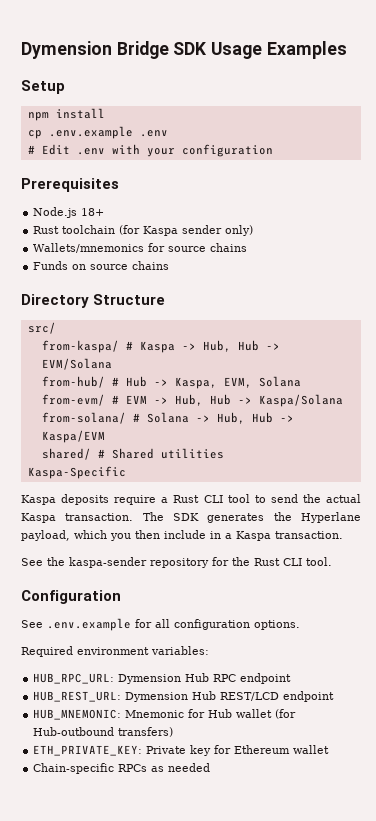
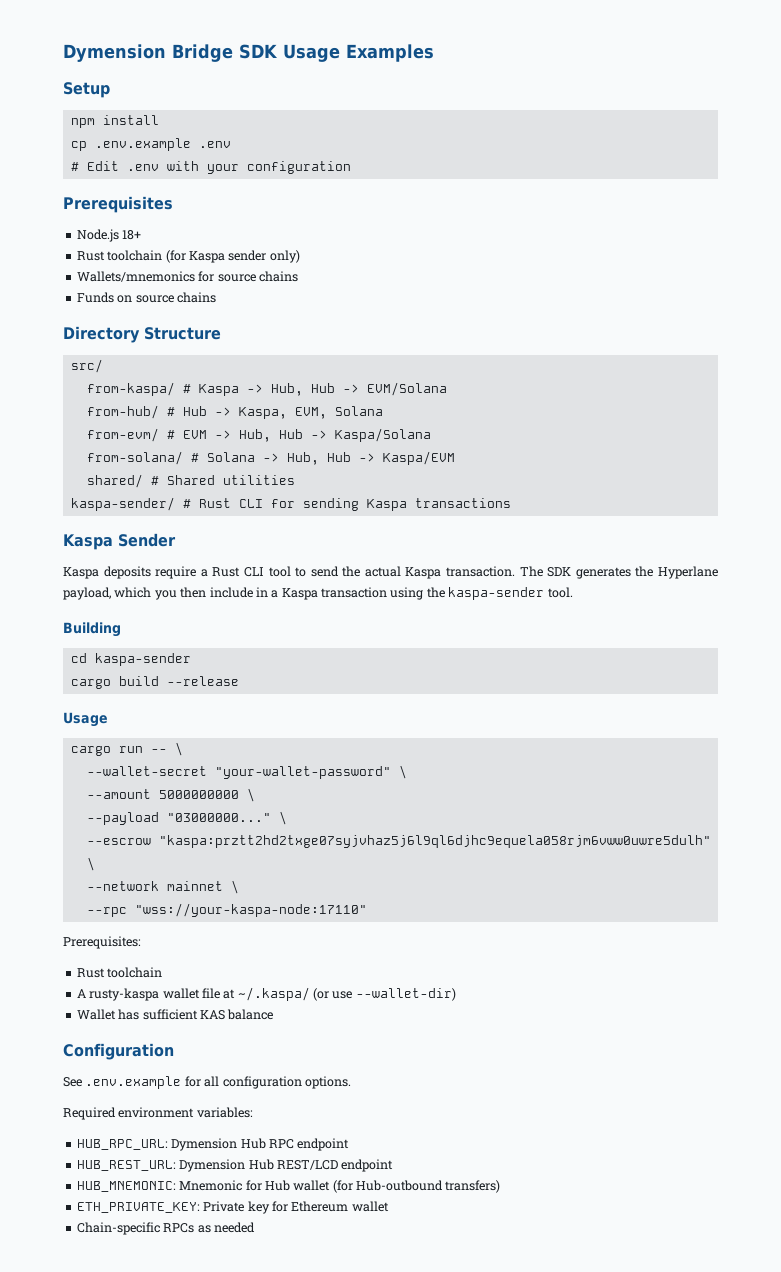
[27,466,126,479] Kaspa-Specific -> [70,497,511,511] [63,533,176,550] kaspa-sender/ # Rust CLI for sending Kaspa transactions // Kaspa Sender
[275,531,343,539] [21,557,332,568] transaction. // See the kaspa-sender repository for the Rust CLI tool. -> [321,587,573,600] [63,622,121,637] [70,653,191,666] [70,676,239,689] [63,712,108,727] [70,742,183,756] [86,765,407,779] [86,788,255,802] [86,811,287,825] [86,835,711,848] [86,857,95,871] [86,880,239,894] [86,903,367,917] [63,936,141,949] [76,967,163,978] [76,987,456,1001] [76,1009,274,1020] transaction using the kaspa-sender tool. // Building // cd kaspa-sender // cargo build --release // Usage // cargo run -- \ // --wallet-secret "your-wallet-password" \ // --amount 5000000000 \ // --payload "03000000..." \ // --escrow "kaspa:prztt2hd2txge07syjvhaz5j6l9ql6djhc9equela058rjm6vww0uwre5dulh" \ // --network mainnet \ // --rpc "wss://your-kaspa-node:17110" // Prerequisites: // Rust toolchain // A rusty-kaspa wallet file at ~/.kaspa/ (or use --wallet-dir) // Wallet has sufficient KAS balance

